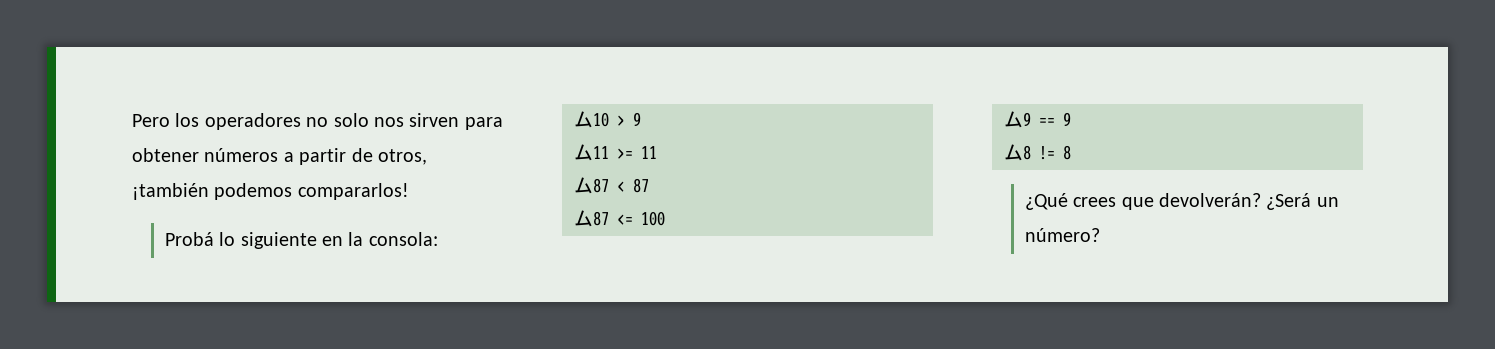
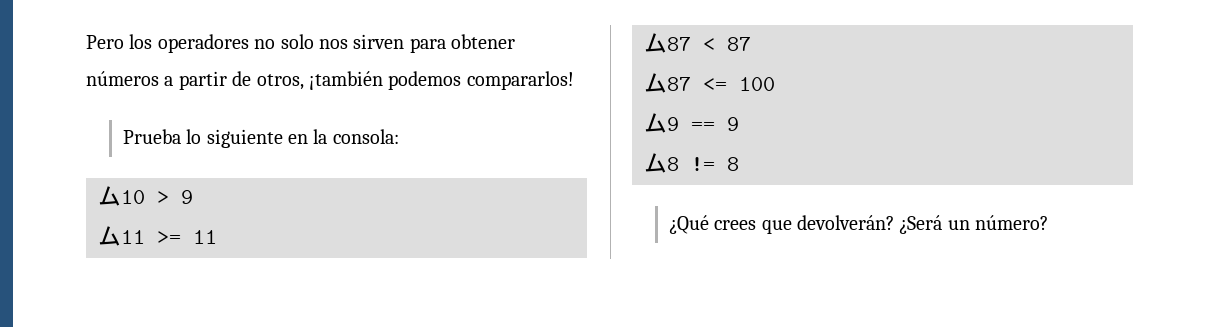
[164,232,214,246] Probá -> [122,129,181,144] Prueba

